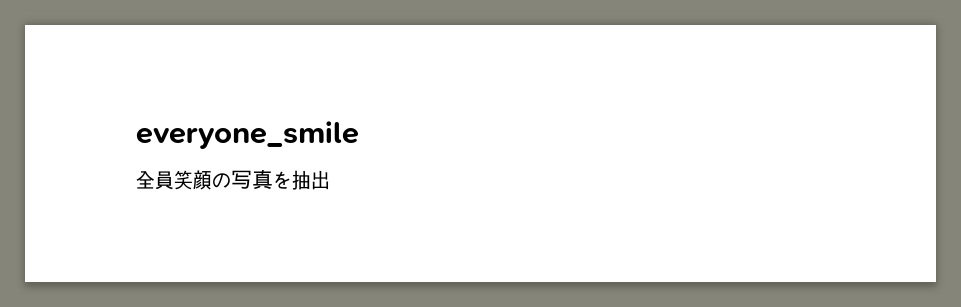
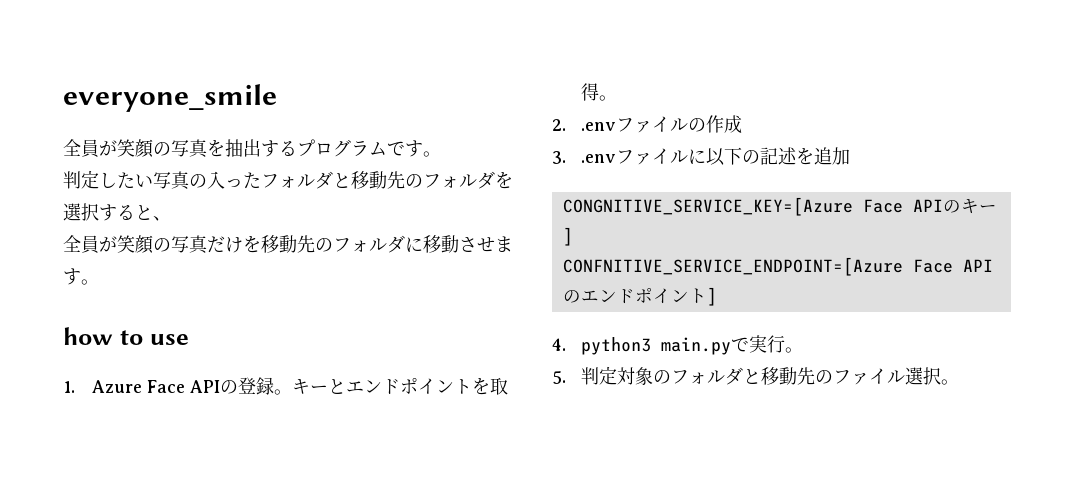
(174, 180) none -> [99,140,117,156] が
(330, 180) none -> [261,139,441,157] [63,170,513,190] [63,203,171,221] [63,235,513,254] [63,268,99,285] [63,327,189,345] [63,377,509,395] [581,83,618,101] [552,115,743,133] [552,147,851,166] [562,197,997,216] [562,227,573,246] [562,257,993,276] [562,287,717,306] [552,335,804,355] [552,366,960,385] するプログラムです。 // 判定したい写真の入ったフォルダと移動先のフォルダを選択すると、 // 全員が笑顔の写真だけを移動先のフォルダに移動させます。 // how to use // 1. Azure Face APIの登録。キーとエンドポイントを取得。 // 2. .envファイルの作成 // 3. .envファイルに以下の記述を追加 // CONGNITIVE_SERVICE_KEY=[Azure Face APIのキー] // CONFNITIVE_SERVICE_ENDPOINT=[Azure Face APIのエンドポイント] // 4. python3 main.pyで実行。 // 5.判定対象のフォルダと移動先のファイル選択。

